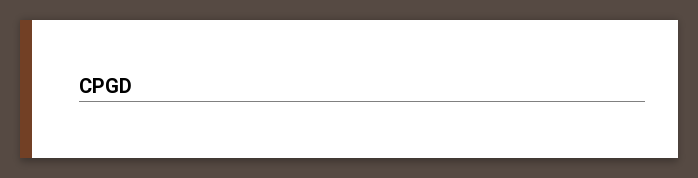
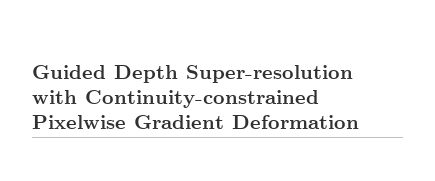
[79,78,132,93] CPGD -> [32,65,353,83] [32,90,319,108] [32,115,359,129] Guided Depth Super-resolution with Continuity-constrained Pixelwise Gradient Deformation

